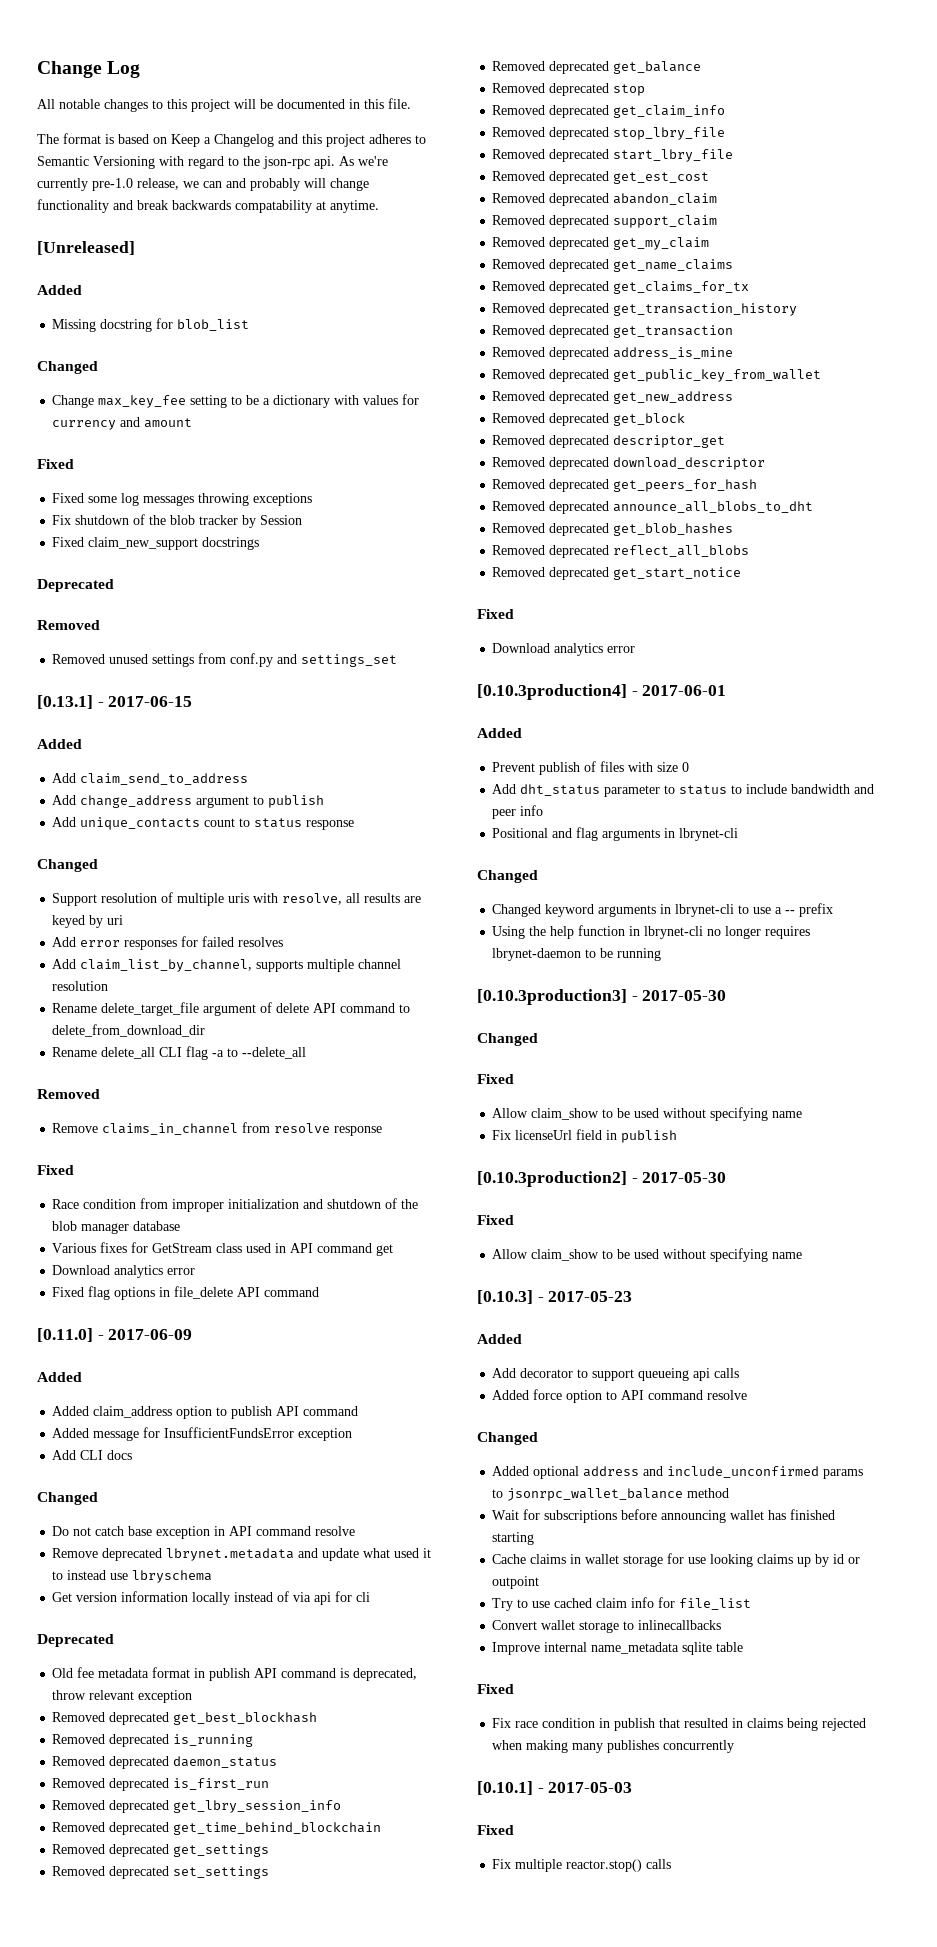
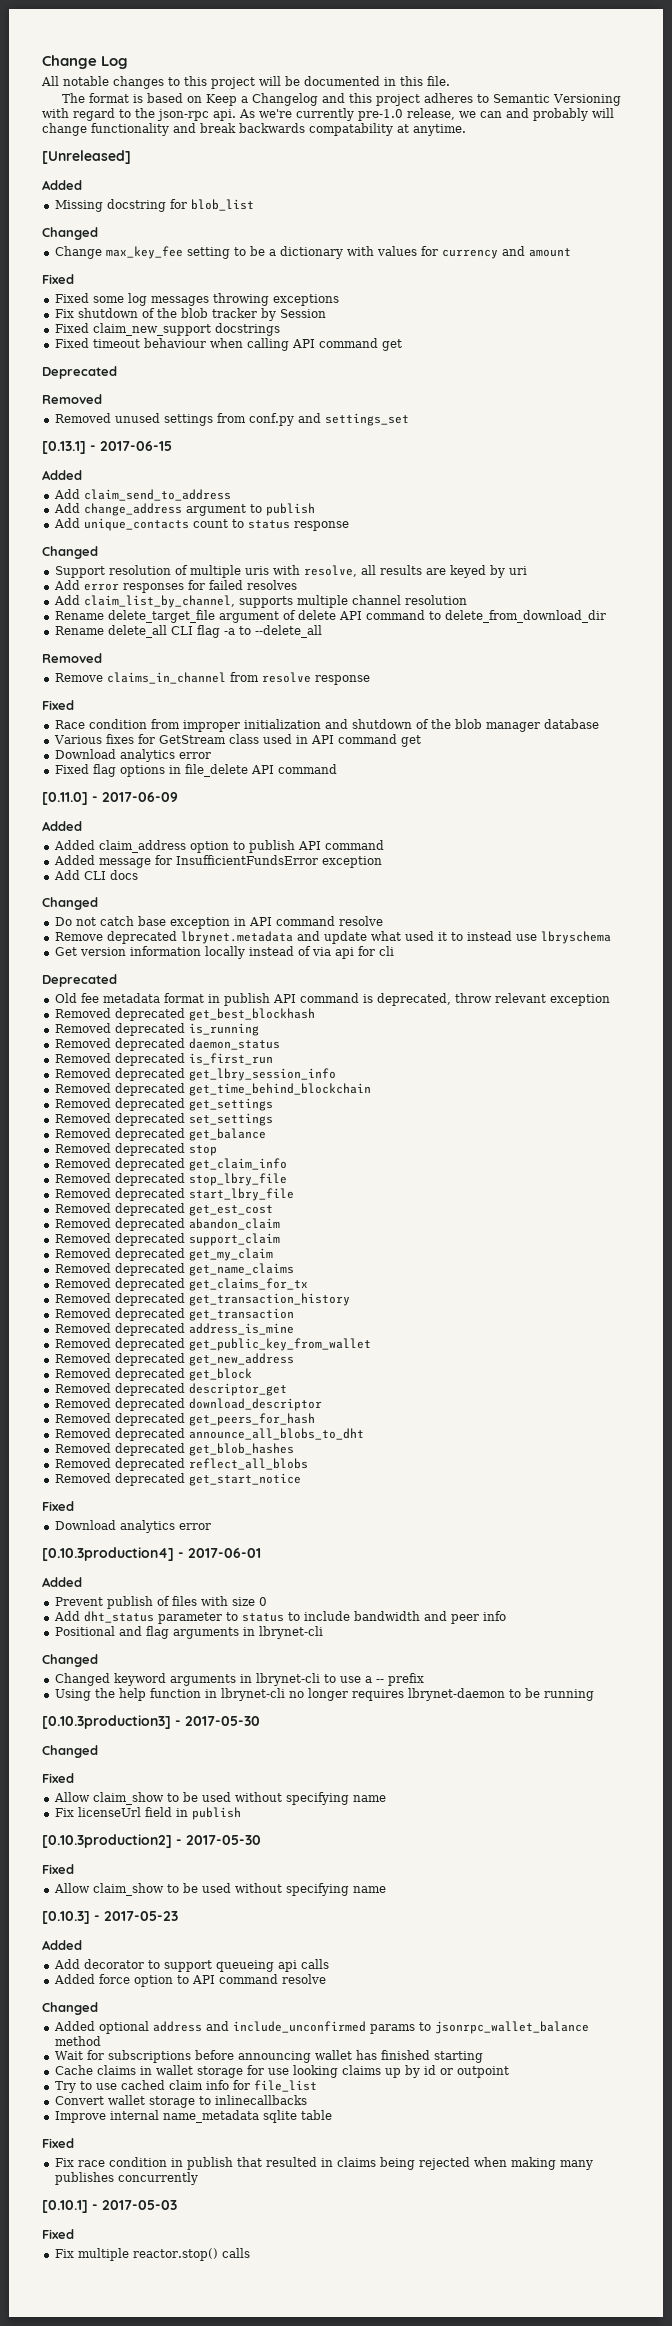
(260, 543) none -> [54,338,402,351] // Fixed timeout behaviour when calling API command get

